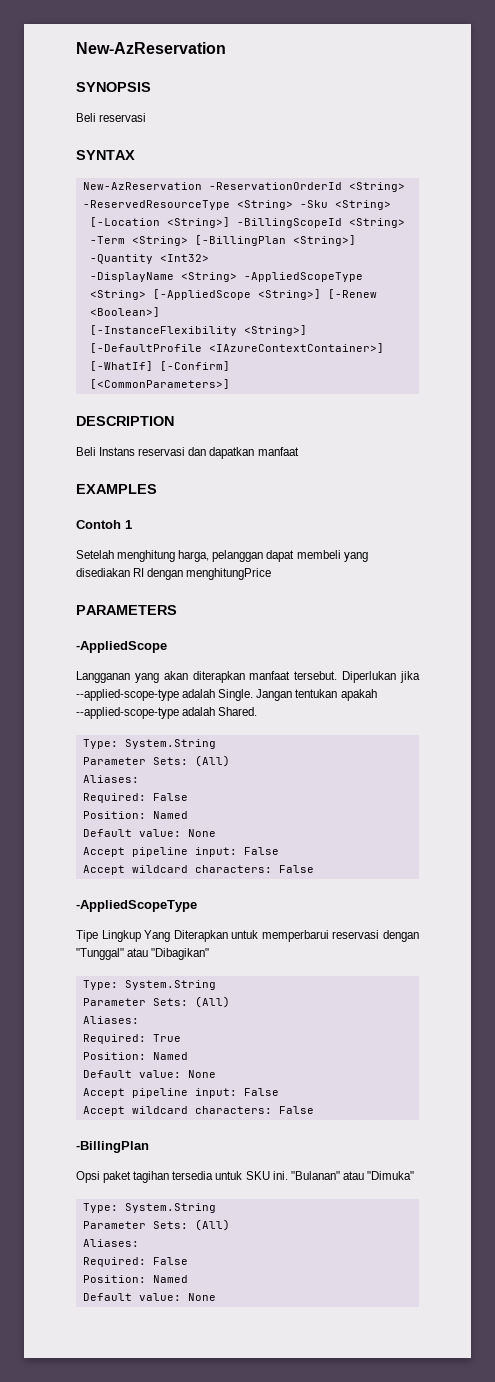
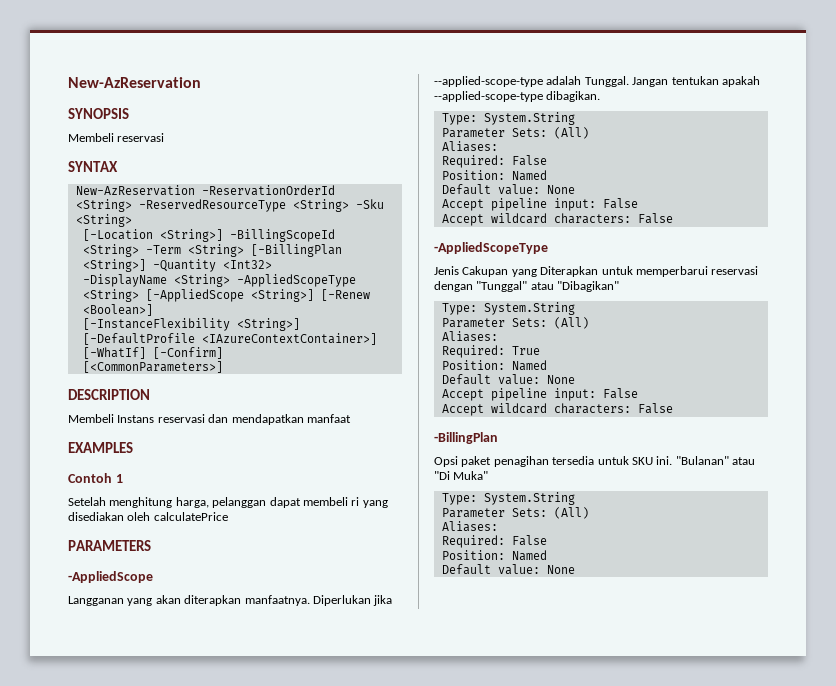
[76,113,96,122] Beli -> [68,133,114,142] Membeli
[76,447,96,456] Beli -> [68,414,114,423] Membeli
[209,447,255,459] dapatkan -> [231,414,304,425] mendapatkan
(341, 554) none -> [351,497,360,506] ri
[133,568,272,580] RI dengan menghitungPrice -> [127,512,228,521] oleh calculatePrice
[249,671,338,680] manfaat tersebut. -> [244,595,310,606] manfaatnya.
[218,689,254,701] Single. -> [584,76,629,87] Tunggal.
[182,707,258,716] adalah Shared. -> [546,91,601,102] dibagikan.
[76,930,171,942] Tipe Lingkup Yang -> [434,266,537,277] Jenis Cakupan yang
[133,1171,170,1183] tagihan -> [493,456,549,467] penagihan
[366,1171,414,1180] "Dimuka" -> [434,471,489,480] "Di Muka"

